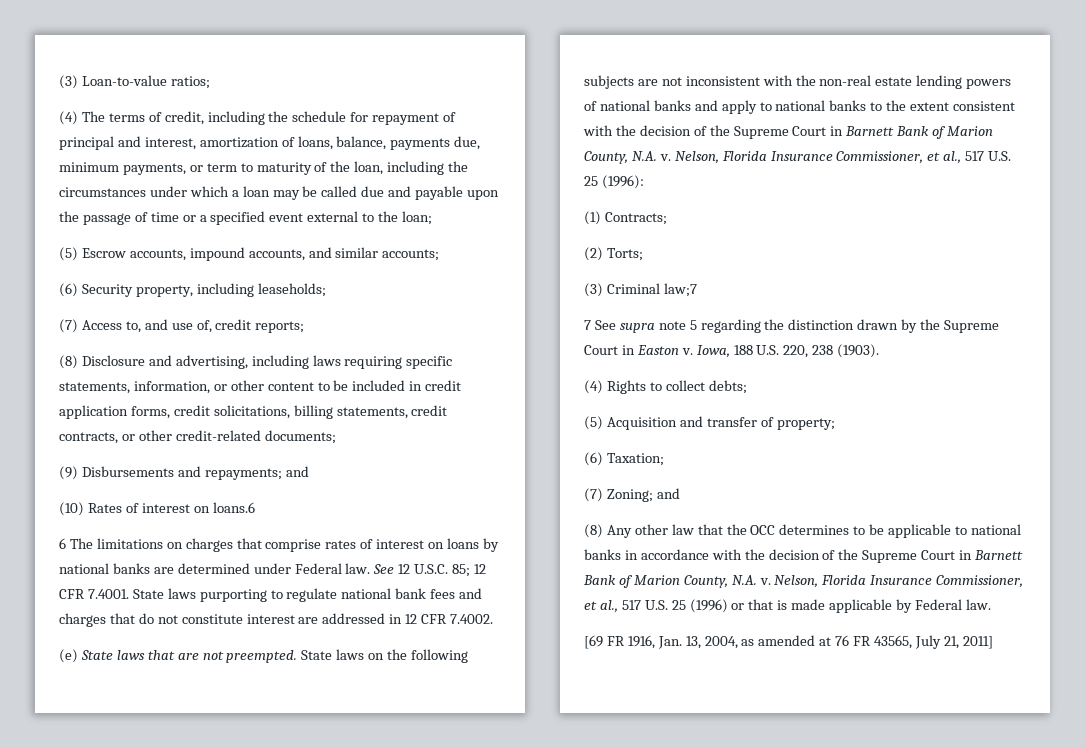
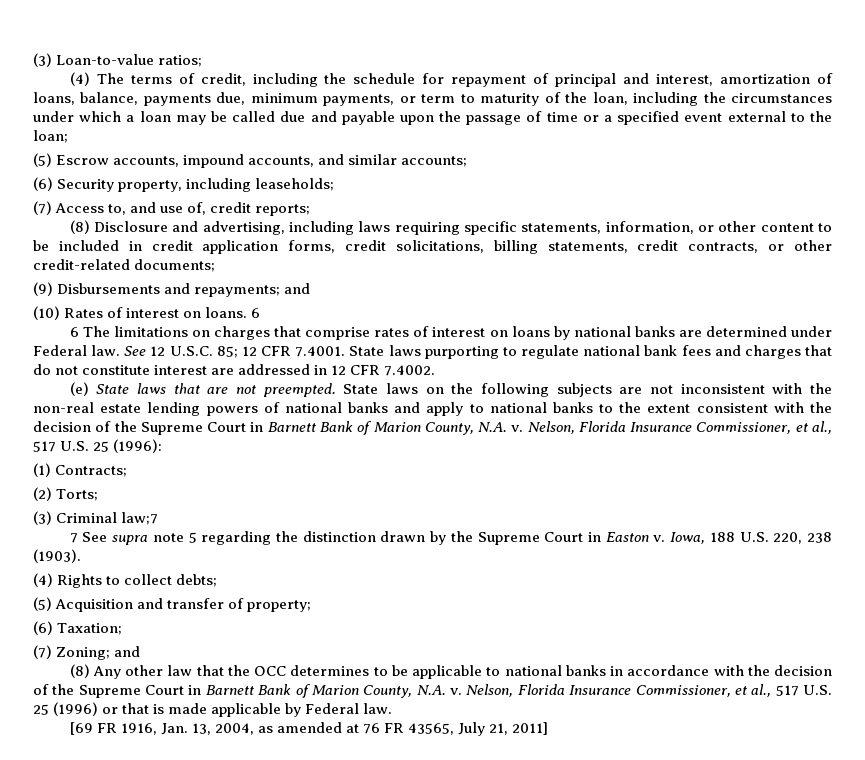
[212,502,255,513] loans.6 -> [205,307,261,318] loans. 6

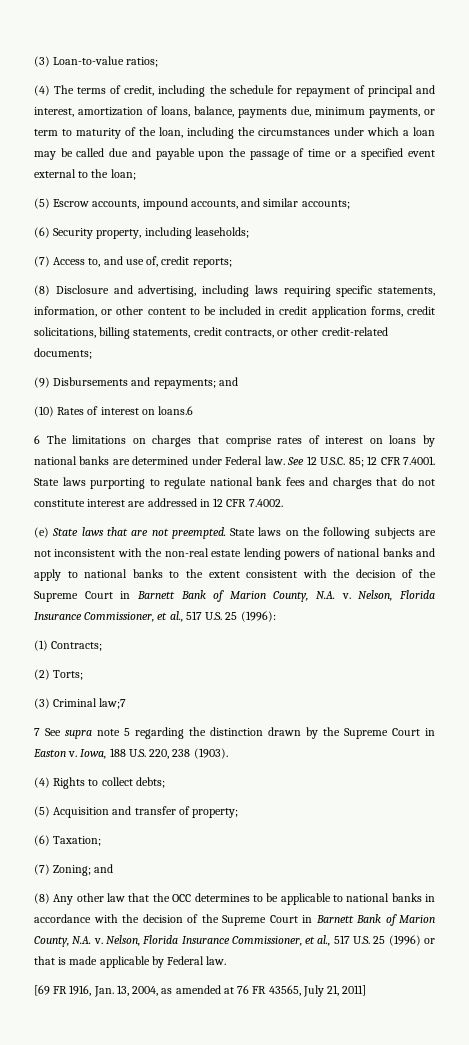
[205,307,261,318] loans. 6 -> [158,406,194,415] loans.6

